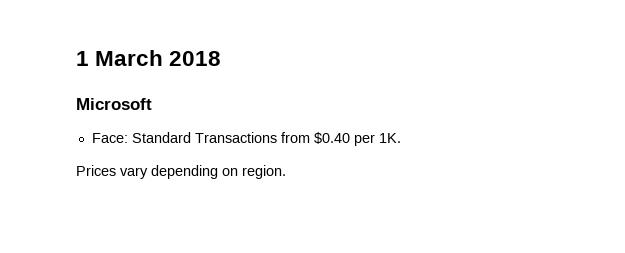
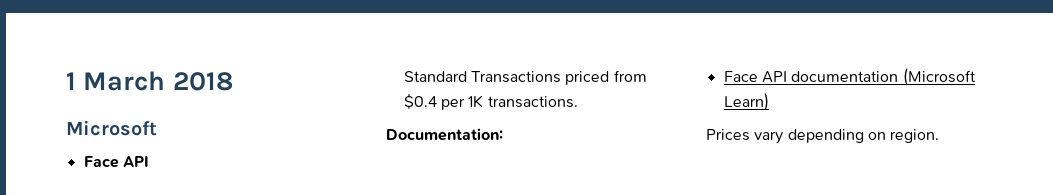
[91,132,401,146] Face: Standard Transactions from $0.40 per 1K. -> [83,156,149,168] [403,70,647,85] [403,94,578,110] [386,128,503,141] [723,68,976,86] [723,93,769,111] Face API // Standard Transactions priced from $0.4 per 1K transactions. // Documentation: // Face API documentation (Microsoft Learn)

